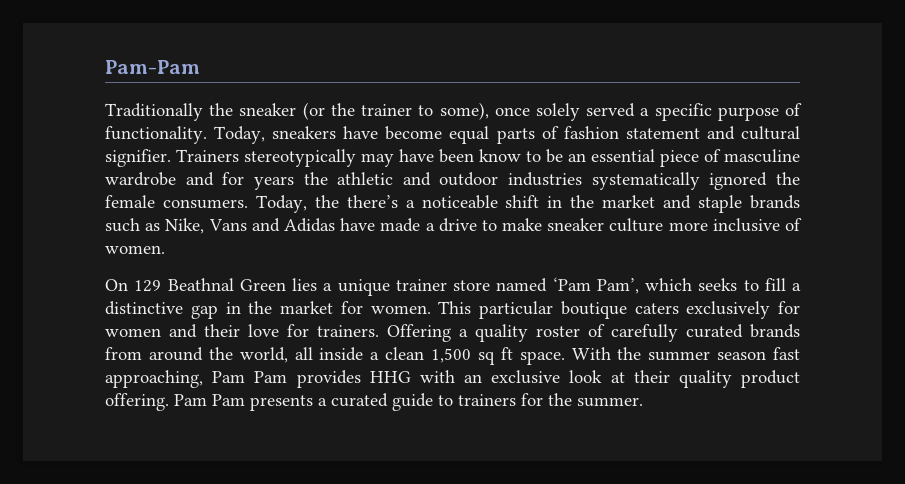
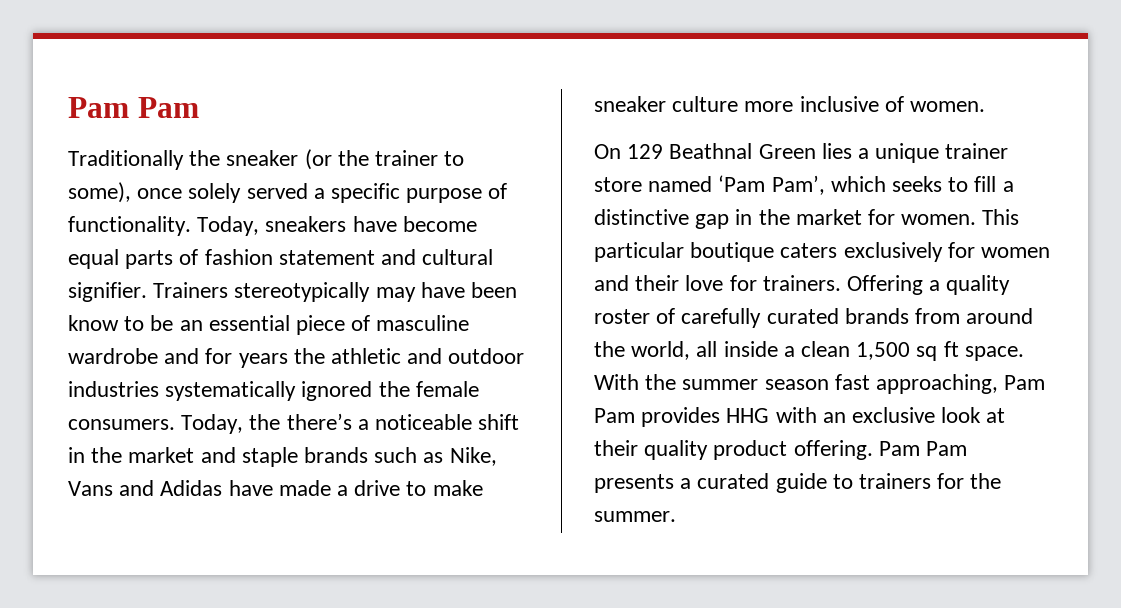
[105,60,200,74] Pam-Pam -> [68,97,199,118] Pam Pam

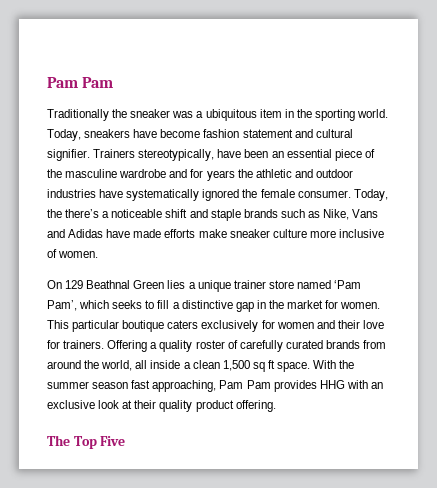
[304,149,465,170] [68,182,508,203] [68,216,191,236] (or the trainer to some), once solely served a specific purpose of functionality. -> [172,109,389,121] was a ubiquitous item in the sporting world.
[68,249,199,269] equal parts of -> (201, 133) none
[234,282,518,302] [68,315,174,331] stereotypically may have been know to be -> [138,149,269,161] stereotypically, have been
(371, 323) none -> [47,169,62,178] the
(159, 389) none -> [99,189,124,198] have
[68,419,175,430] consumers. -> [297,190,351,198] consumer.
[68,447,195,463] in the market -> (188, 213) none
[337,480,427,496] a drive to -> [164,229,196,238] efforts
[878,441,968,456] [594,473,1002,493] [594,511,676,522] Pam Pam presents a curated guide to trainers for the summer. -> [47,435,126,449] // The Top Five

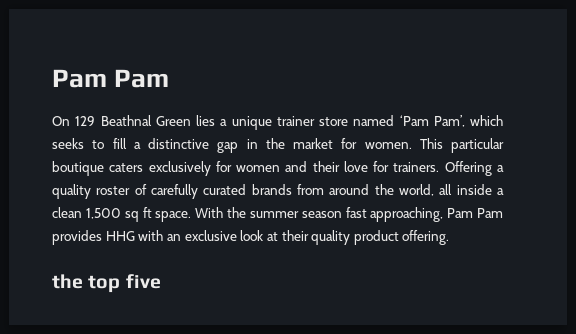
[47,77,114,88] [47,109,389,121] [47,129,353,141] [47,149,375,161] [47,169,353,181] [47,189,388,201] [47,209,379,221] [47,229,384,238] [47,249,99,258] Pam Pam // Traditionally the sneaker was a ubiquitous item in the sporting world. Today, sneakers have become fashion statement and cultural signifier. Trainers stereotypically, have been an essential piece of the masculine wardrobe and for years the athletic and outdoor industries have systematically ignored the female consumer. Today, the there’s a noticeable shift and staple brands such as Nike, Vans and Adidas have made efforts make sneaker culture more inclusive of women. -> [52,69,170,88] Pam Pam
[47,435,126,449] The Top Five -> [52,274,161,293] the top five

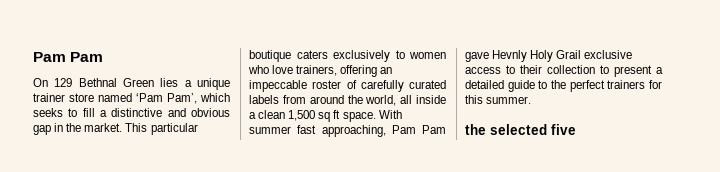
[100,115,152,126] Beathnal -> [78,78,117,87] Bethnal
(209, 143) none -> [167,108,230,117] and obvious
[293,138,412,149] market for women. -> [84,123,123,132] market.
[215,161,504,176] [52,184,91,199] for women and their love for trainers. Offering a quality -> [395,50,446,59] [248,65,393,77] [249,80,307,92] to women who love trainers, offering an impeccable
[251,184,292,195] brands -> [249,95,279,104] labels
[227,207,342,218] the summer season -> [249,126,291,134] summer
[52,230,450,245] [52,274,121,293] provides HHG with an exclusive look at their quality product offering. // the top -> [465,50,633,62] [465,65,663,77] [465,80,662,92] [465,95,532,104] [465,124,547,135] gave Hevnly Holy Grail exclusive access to their collection to present a detailed guide to the perfect trainers for this summer. // the selected

